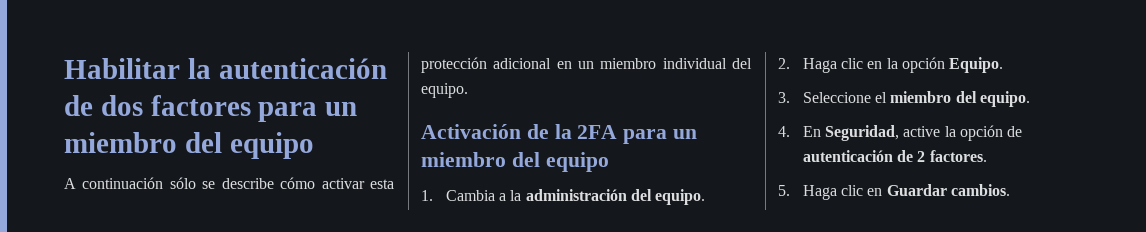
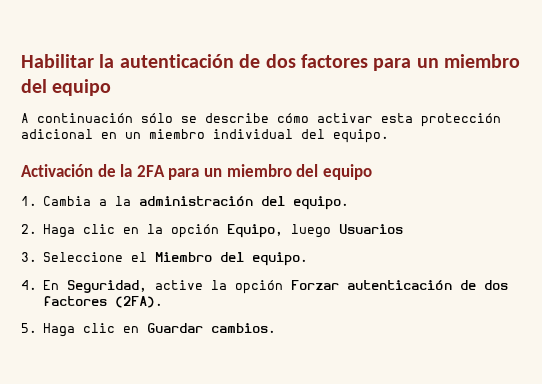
[949,57,1004,73] Equipo. -> [227,224,404,238] Equipo, luego Usuarios
[890,91,952,103] miembro -> [155,252,213,262] Miembro
[1007,126,1023,137] [802,150,987,162] de autenticación de 2 factores. -> [291,280,509,290] [43,296,164,308] Forzar autenticación de dos factores (2FA).

